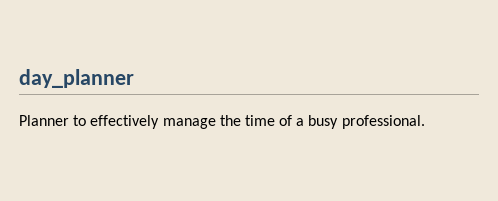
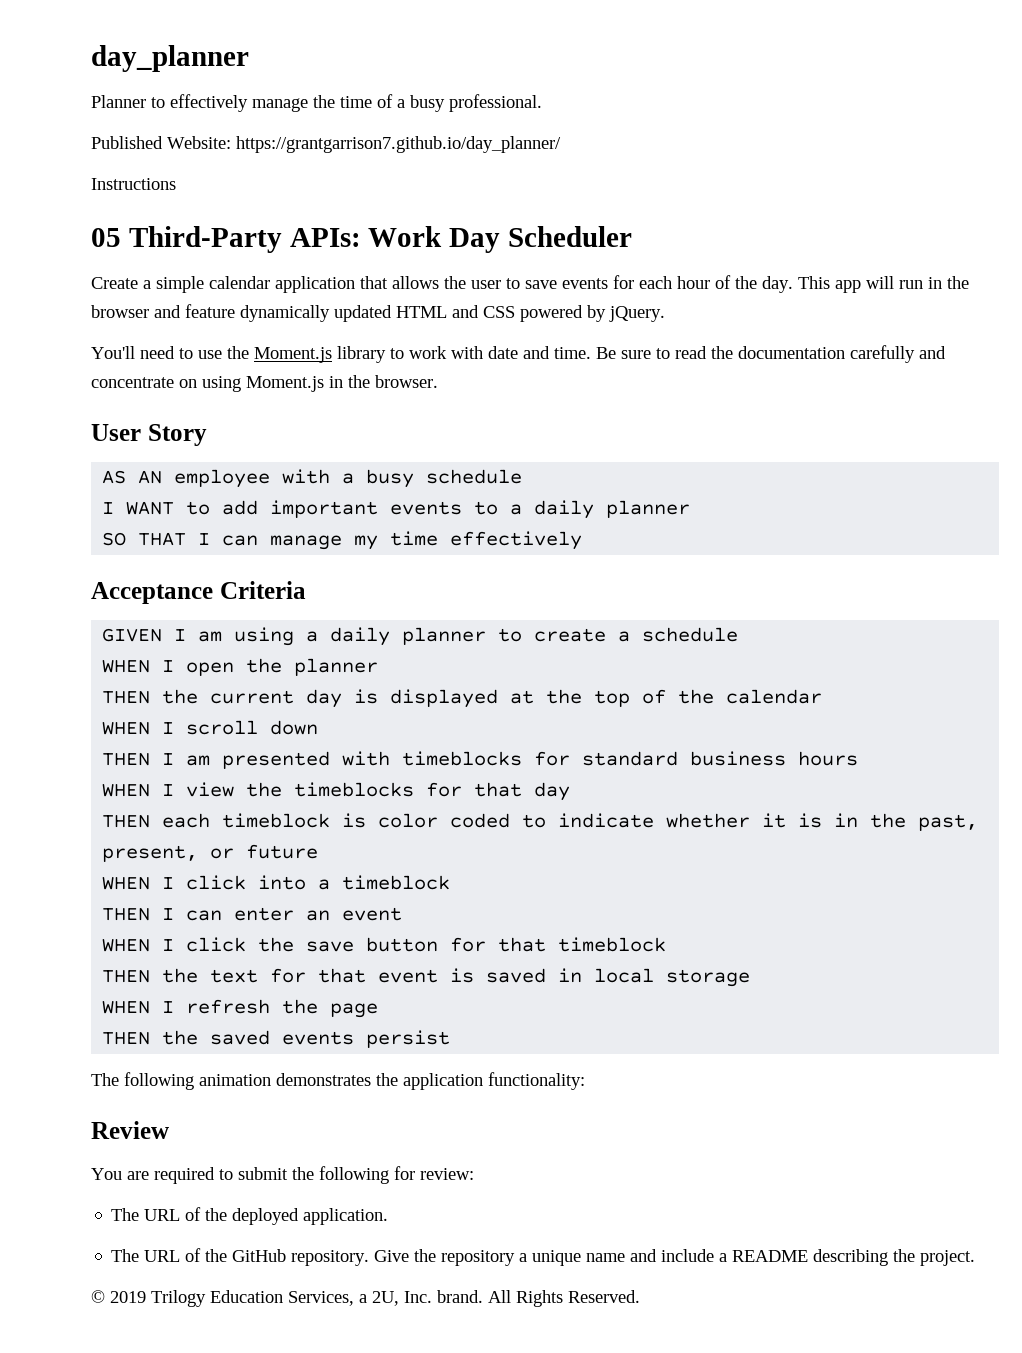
(425, 122) none -> [91,136,561,153] [91,178,176,190] [91,226,633,253] [91,275,969,293] [91,304,665,322] [91,345,946,363] [91,375,438,392] [91,424,207,446] [102,469,523,488] [102,500,691,519] [102,531,583,550] [91,581,306,604] [102,627,739,646] [102,658,379,676] [102,689,823,708] [102,720,319,735] [102,751,859,769] [102,782,571,801] [102,813,979,831] [102,844,319,862] [102,875,451,890] [102,907,403,921] [102,937,667,952] [102,968,751,987] [102,999,379,1018] [102,1030,451,1048] [91,1072,585,1090] [91,1121,169,1139] [91,1166,474,1184] [111,1207,389,1225] [111,1248,976,1266] [91,1290,640,1307] // Published Website: https://grantgarrison7.github.io/day_planner/ // Instructions // 05 Third-Party APIs: Work Day Scheduler // Create a simple calendar application that allows the user to save events for each hour of the day. This app will run in the browser and feature dynamically updated HTML and CSS powered by jQuery. // You'll need to use the Moment.js library to work with date and time. Be sure to read the documentation carefully and concentrate on using Moment.js in the browser. // User Story // AS AN employee with a busy schedule // I WANT to add important events to a daily planner // SO THAT I can manage my time effectively // Acceptance Criteria // GIVEN I am using a daily planner to create a schedule // WHEN I open the planner // THEN the current day is displayed at the top of the calendar // WHEN I scroll down // THEN I am presented with timeblocks for standard business hours // WHEN I view the timeblocks for that day // THEN each timeblock is color coded to indicate whether it is in the past, present, or future // WHEN I click into a timeblock // THEN I can enter an event // WHEN I click the save button for that timeblock // THEN the text for that event is saved in local storage // WHEN I refresh the page // THEN the saved events persist // The following animation demonstrates the application functionality: // Review // You are required to submit the following for review: // The URL of the deployed application. // The URL of the GitHub repository. Give the repository a unique name and include a README describing the project. // © 2019 Trilogy Education Services, a 2U, Inc. brand. All Rights Reserved.

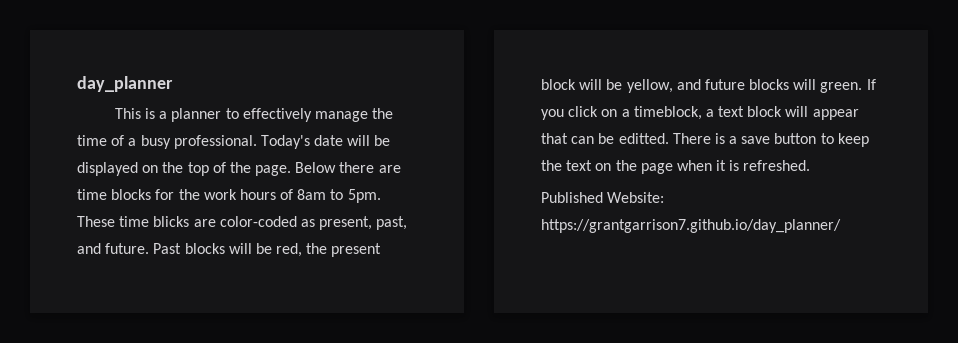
[91,95,146,108] Planner -> [114,108,222,122] This is a planner
[91,136,561,153] [91,178,176,190] [91,226,633,253] [91,275,969,293] [91,304,665,322] [91,345,946,363] [91,375,438,392] [91,424,207,446] [102,469,523,488] [102,500,691,519] [102,531,583,550] [91,581,306,604] [102,627,739,646] [102,658,379,676] [102,689,823,708] [102,720,319,735] [102,751,859,769] [102,782,571,801] [102,813,979,831] [102,844,319,862] [102,875,451,890] [102,907,403,921] [102,937,667,952] [102,968,751,987] [102,999,379,1018] [102,1030,451,1048] [91,1072,585,1090] [91,1121,169,1139] [91,1166,474,1184] [111,1207,389,1225] [111,1248,976,1266] [91,1290,640,1307] // Published Website: https://grantgarrison7.github.io/day_planner/ // Instructions // 05 Third-Party APIs: Work Day Scheduler // Create a simple calendar application that allows the user to save events for each hour of the day. This app will run in the browser and feature dynamically updated HTML and CSS powered by jQuery. // You'll need to use the Moment.js library to work with date and time. Be sure to read the documentation carefully and concentrate on using Moment.js in the browser. // User Story // AS AN employee with a busy schedule // I WANT to add important events to a daily planner // SO THAT I can manage my time effectively // Acceptance Criteria // GIVEN I am using a daily planner to create a schedule // WHEN I open the planner // THEN the current day is displayed at the top of the calendar // WHEN I scroll down // THEN I am presented with timeblocks for standard business hours // WHEN I view the timeblocks for that day // THEN each timeblock is color coded to indicate whether it is in the past, present, or future // WHEN I click into a timeblock // THEN I can enter an event // WHEN I click the save button for that timeblock // THEN the text for that event is saved in local storage // WHEN I refresh the page // THEN the saved events persist // The following animation demonstrates the application functionality: // Review // You are required to submit the following for review: // The URL of the deployed application. // The URL of the GitHub repository. Give the repository a unique name and include a README describing the project. // © 2019 Trilogy Education Services, a 2U, Inc. brand. All Rights Reserved. -> [260,135,391,149] [77,162,401,176] [77,189,381,203] [77,216,408,230] [77,243,382,257] [541,79,876,93] [541,106,859,120] [541,133,869,147] [541,160,811,174] [541,192,665,203] [541,219,841,233] Today's date will be displayed on the top of the page. Below there are time blocks for the work hours of 8am to 5pm. These time blicks are color-coded as present, past, and future. Past blocks will be red, the present block will be yellow, and future blocks will green. If you click on a timeblock, a text block will appear that can be editted. There is a save button to keep the text on the page when it is refreshed. // Published Website: https://grantgarrison7.github.io/day_planner/

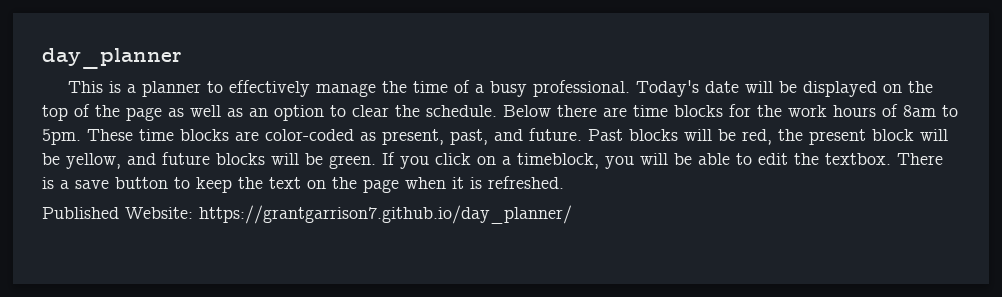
[255,165,292,176] page. -> [126,105,497,121] page as well as an option to clear the schedule.
[153,216,190,227] blicks -> [180,129,229,141] blocks
(817, 84) none -> [305,153,323,165] be
[705,106,859,120] [541,133,669,144] a text block will appear that can be editted. -> [605,153,891,169] you will be able to edit the textbox.

